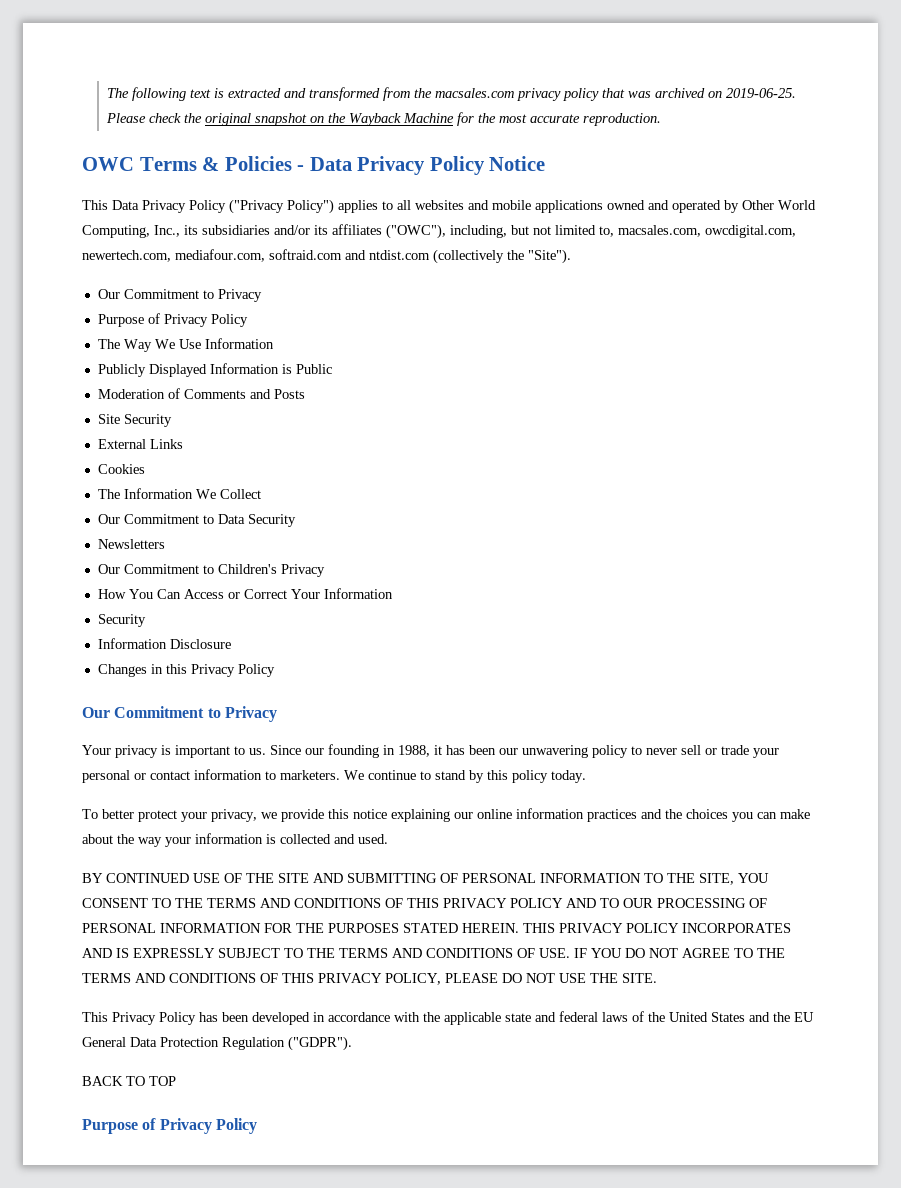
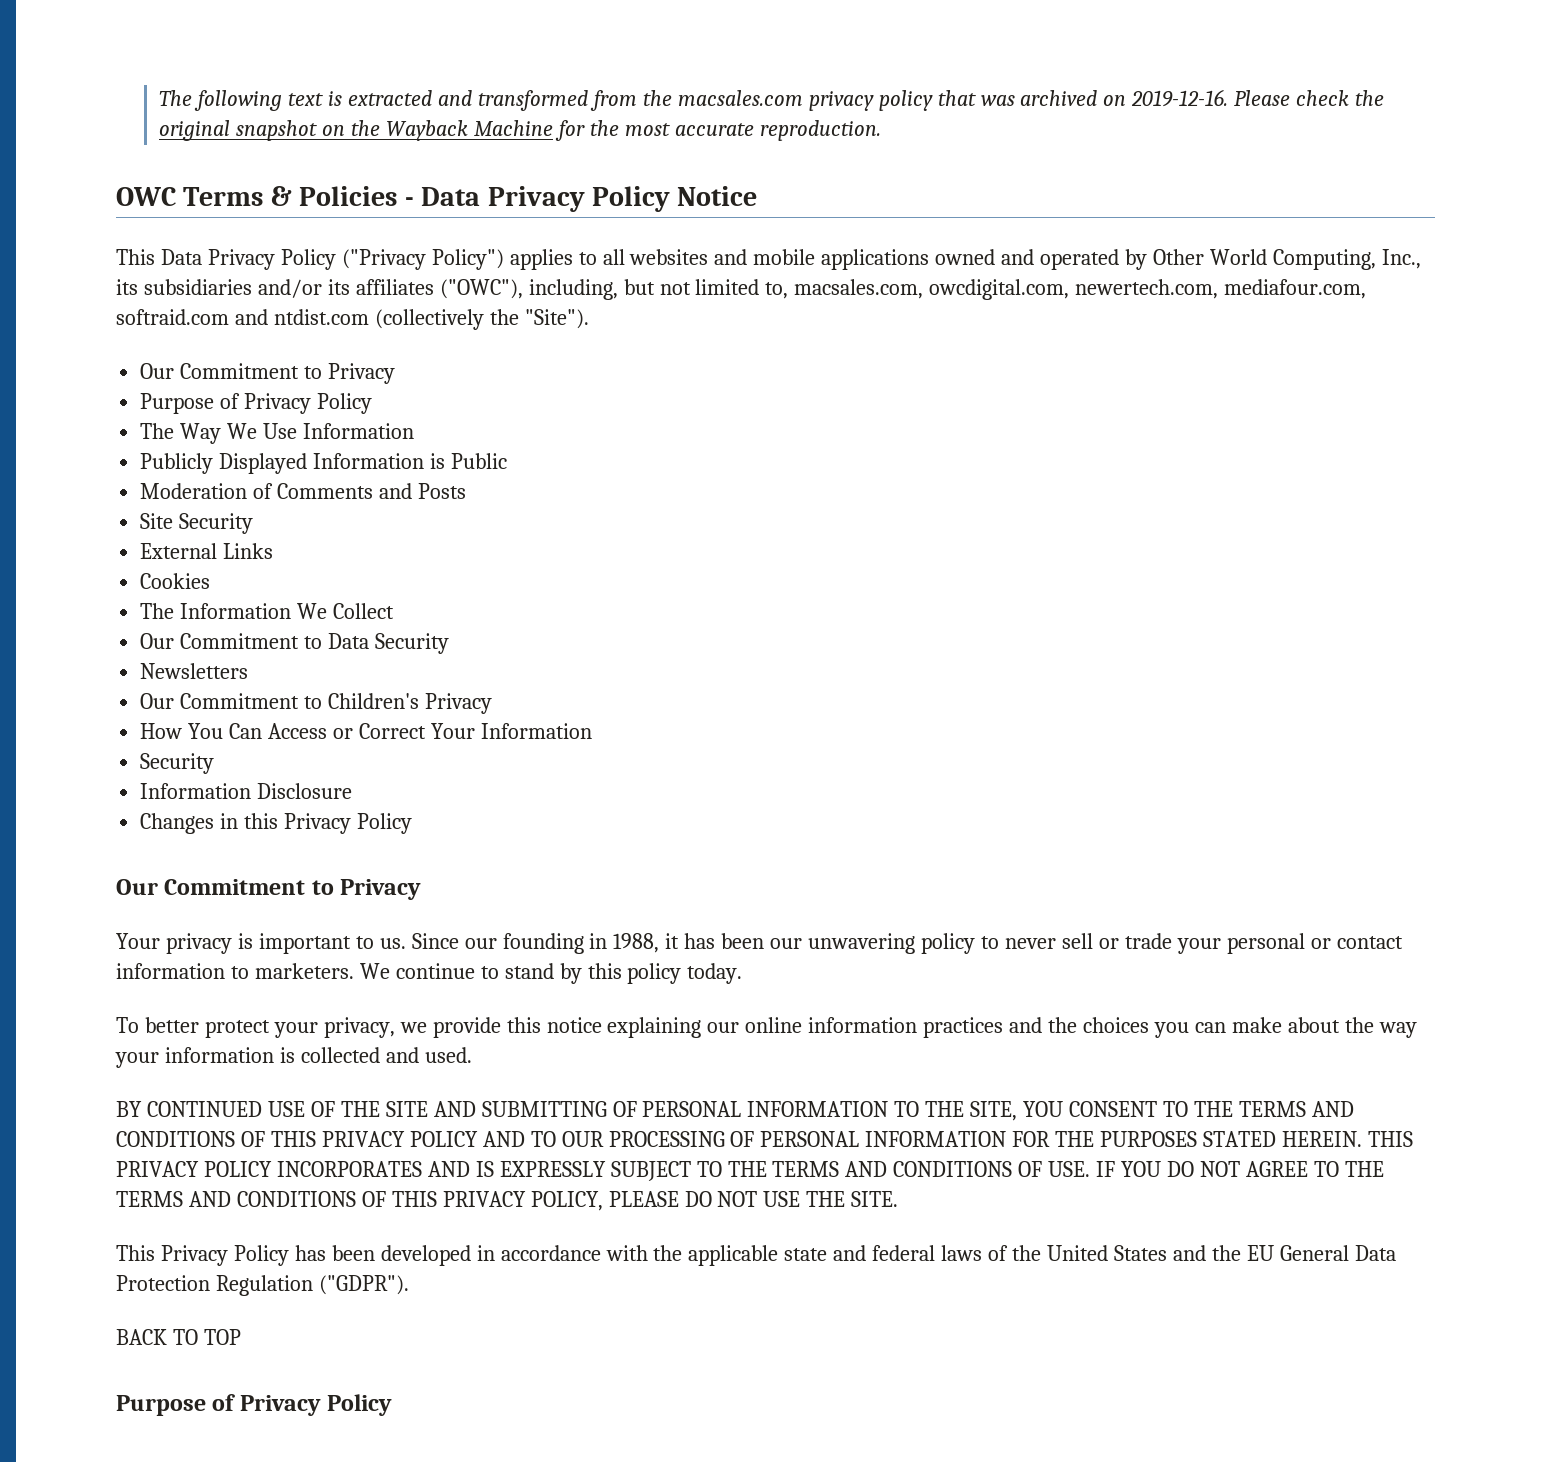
[725,88,796,98] 2019-06-25. -> [1131,89,1229,107] 2019-12-16.

